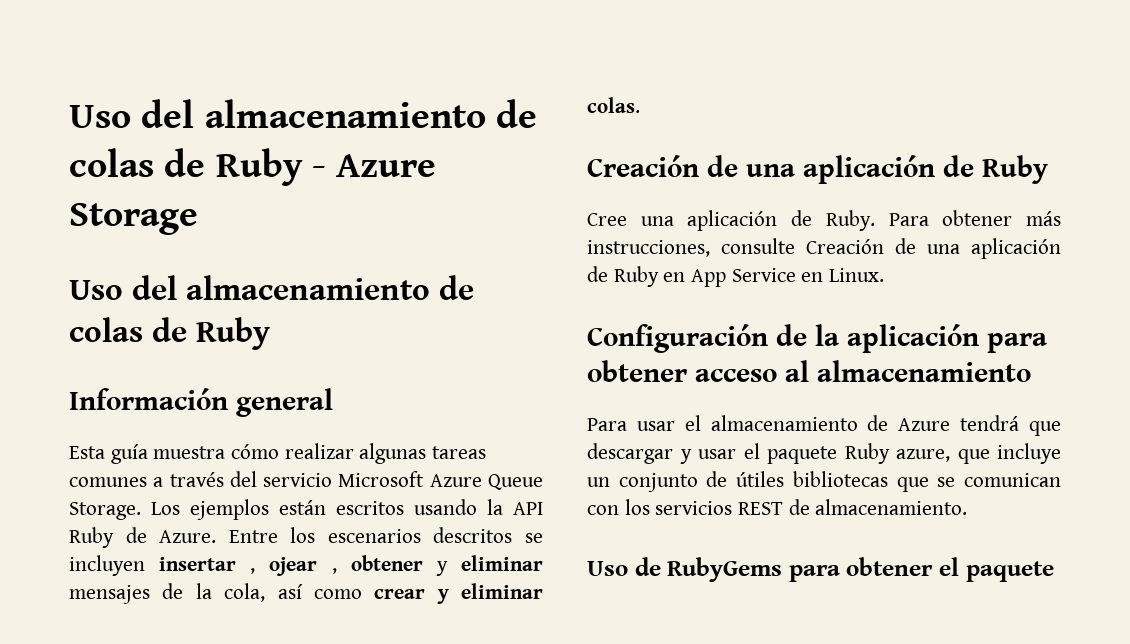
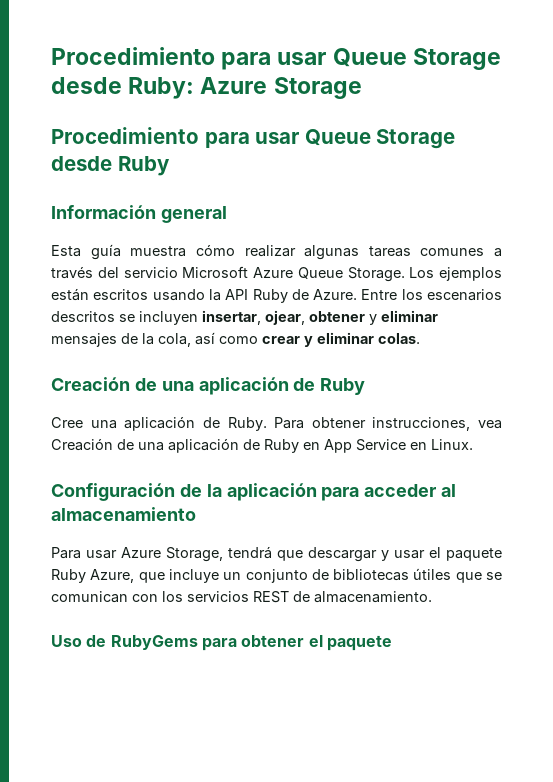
[69,99,537,128] [69,148,437,186] [69,203,198,235] [69,275,474,300] [69,317,187,342] Uso del almacenamiento de colas de Ruby - Azure Storage // Uso del almacenamiento de colas de -> [51,47,501,70] [51,77,362,99] [51,127,456,149] [51,156,112,171] Procedimiento para usar Queue Storage desde Ruby: Azure Storage // Procedimiento para usar Queue Storage desde
[159,557,337,576] insertar , ojear , -> [202,310,305,325] insertar, ojear,
[1026,211,1061,226] [587,238,795,257] más instrucciones, consulte -> [372,417,502,431] instrucciones, vea
[587,360,777,382] obtener acceso -> [364,484,437,497] acceder
[684,415,951,431] el almacenamiento de Azure -> [121,547,223,562] Azure Storage,
[896,449,950,462] azure, -> [90,569,135,583] Azure,
[736,471,888,487] útiles bibliotecas -> [333,568,452,581] bibliotecas útiles

